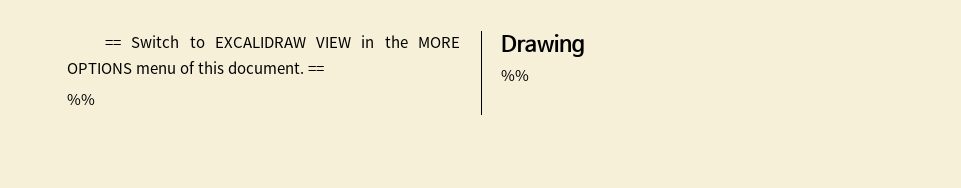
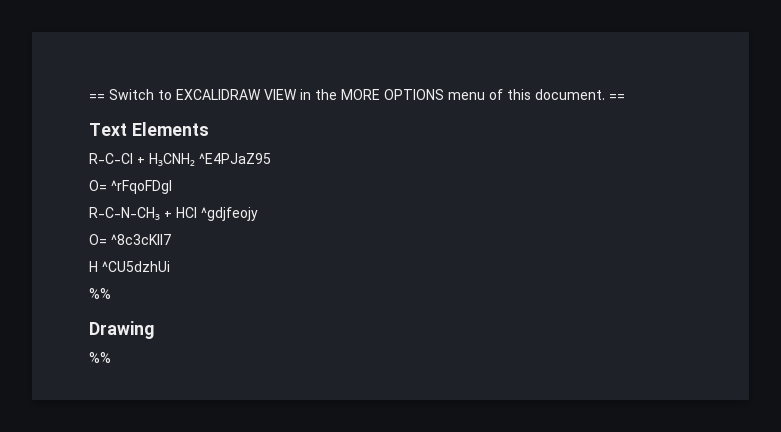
(325, 70) none -> [89,122,209,136] [89,153,271,166] [89,180,172,194] [89,207,258,221] [89,234,171,245] [89,261,170,272] // Text Elements // R-C-Cl + H₃CNH₂ ^E4PJaZ95 // O= ^rFqoFDgI // R-C-N-CH₃ + HCl ^gdjfeojy // O= ^8c3cKll7 // H ^CU5dzhUi

